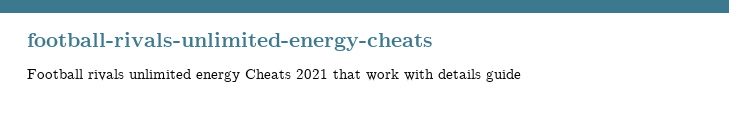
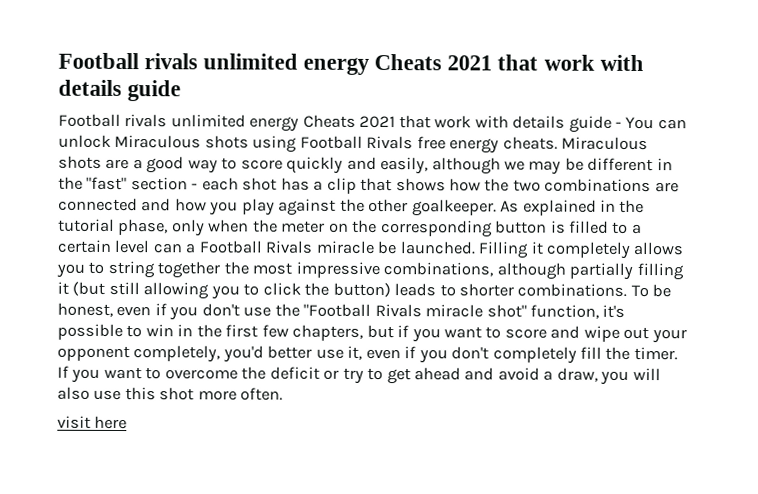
[27,32,433,51] football-rivals-unlimited-energy-cheats -> [58,52,644,75] [58,79,182,102] Football rivals unlimited energy Cheats 2021 that work with details guide
(521, 75) none -> [615,116,687,130] [58,134,649,154] [58,155,673,175] [58,176,679,194] [58,197,645,217] [58,218,642,238] [57,239,685,259] [56,260,684,281] [57,281,672,300] [57,302,626,321] [57,323,687,344] [57,345,678,364] [57,365,661,385] [57,386,284,401] [57,415,128,430] - You can unlock Miraculous shots using Football Rivals free energy cheats. Miraculous shots are a good way to score quickly and easily, although we may be different in the "fast" section - each shot has a clip that shows how the two combinations are connected and how you play against the other goalkeeper. As explained in the tutorial phase, only when the meter on the corresponding button is filled to a certain level can a Football Rivals miracle be launched. Filling it completely allows you to string together the most impressive combinations, although partially filling it (but still allowing you to click the button) leads to shorter combinations. To be honest, even if you don't use the "Football Rivals miracle shot" function, it's possible to win in the first few chapters, but if you want to score and wipe out your opponent completely, you'd better use it, even if you don't completely fill the timer. If you want to overcome the deficit or try to get ahead and avoid a draw, you will also use this shot more often. // visit here

